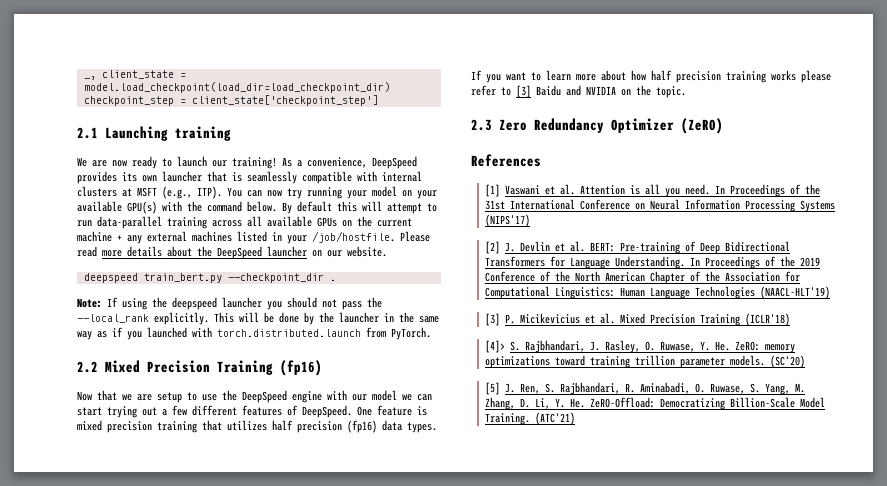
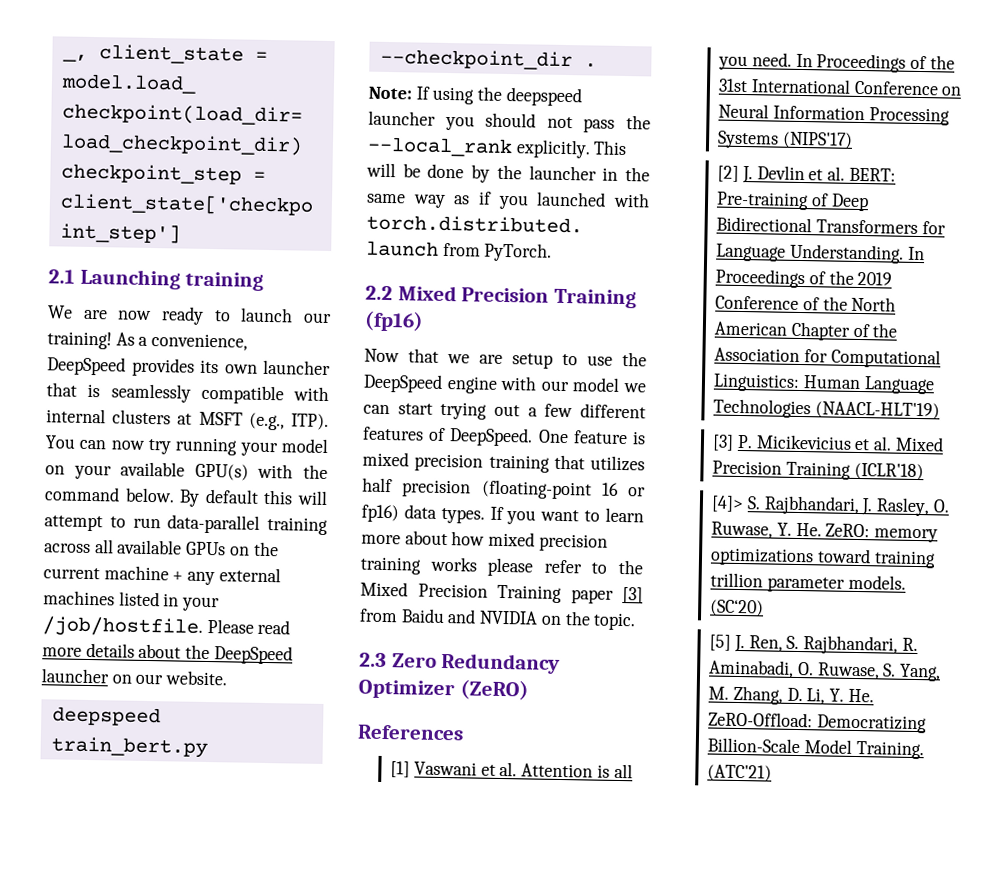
[347,420,377,433] (fp16) -> [481,479,646,500] [361,504,399,523] (floating-point 16 or fp16)
[651,70,672,81] half -> [488,531,536,547] mixed
[516,85,531,98] [3] -> [618,559,643,575] [360,581,643,604] [359,608,398,623] the Mixed Precision Training paper [3] from

